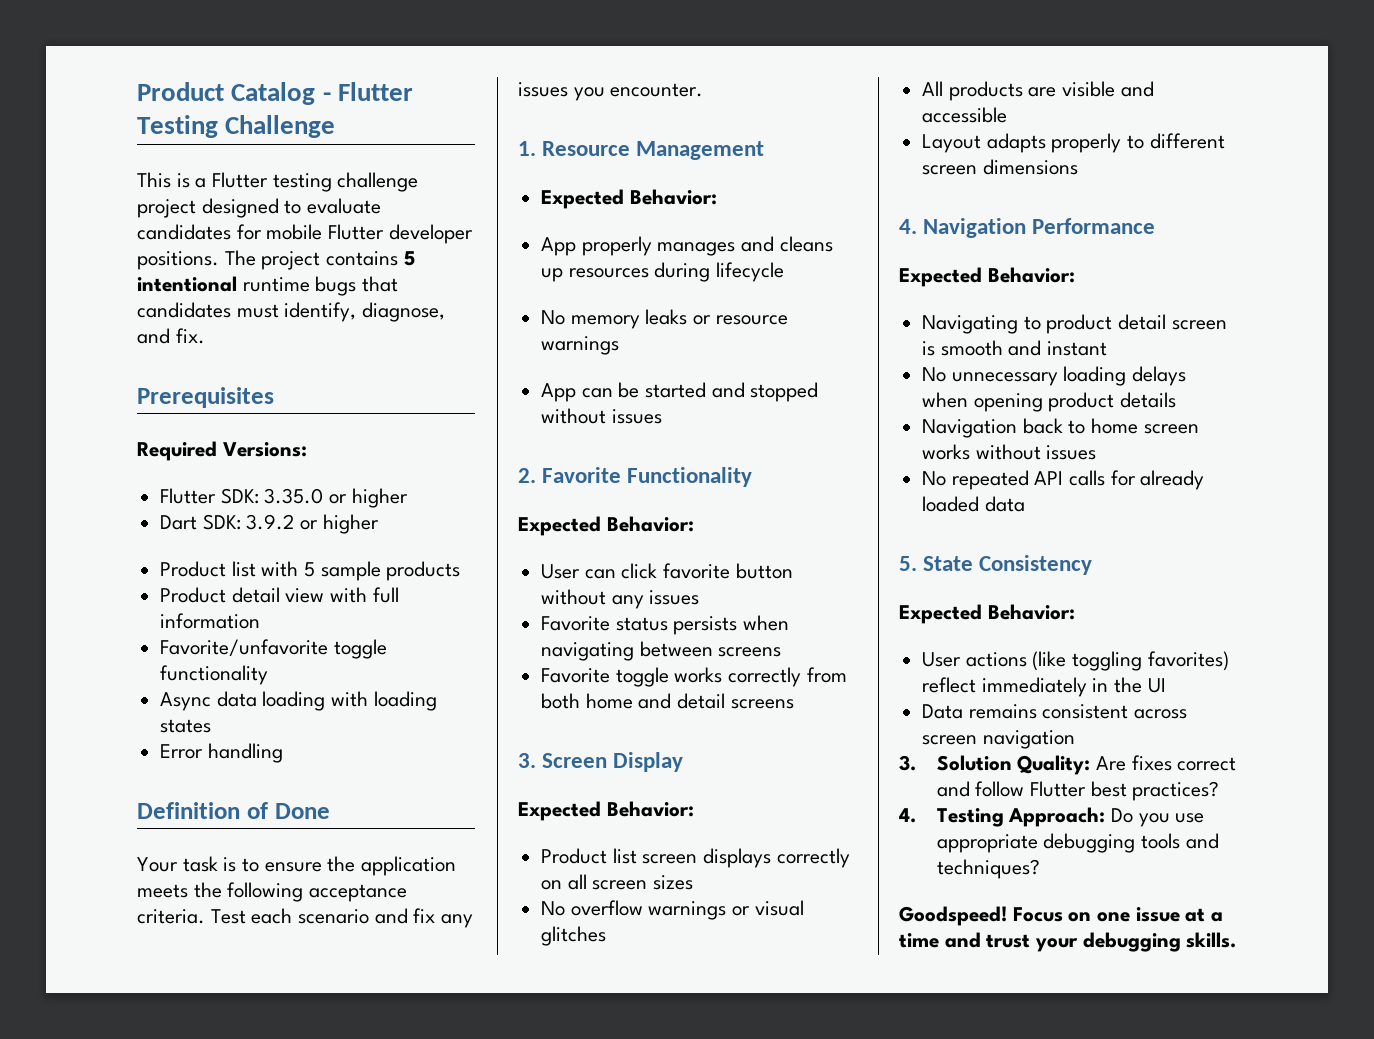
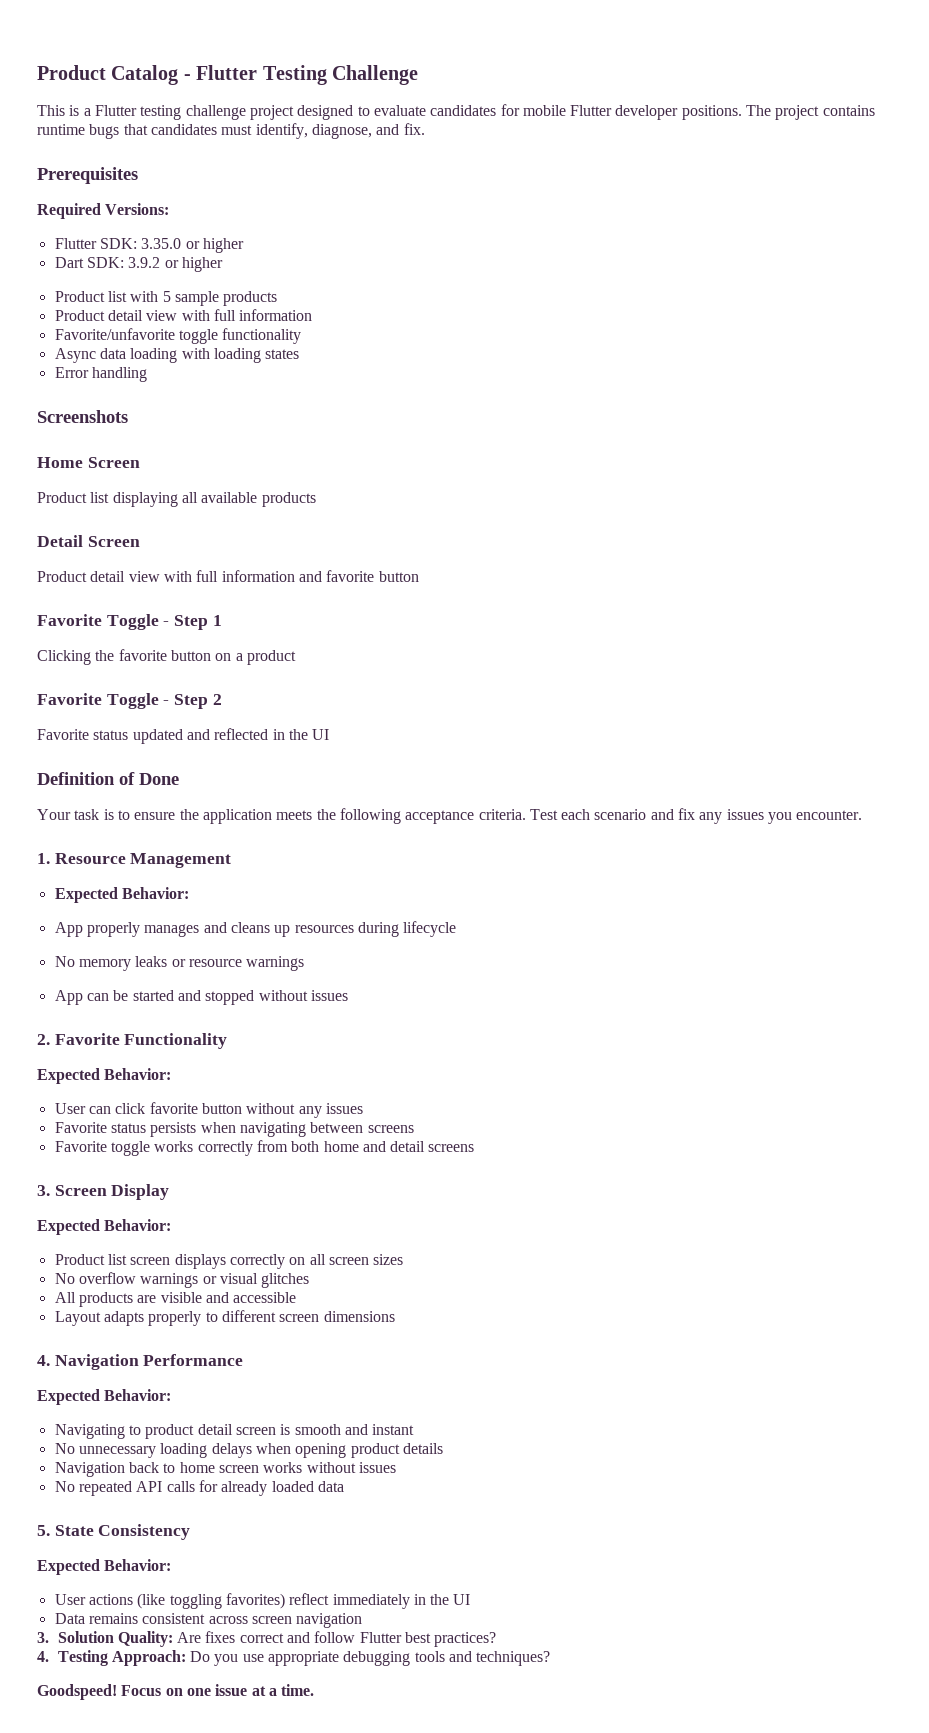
[403,251,415,266] [137,276,237,292] 5 intentional -> (875, 110) none
(283, 753) none -> [37,410,128,423] [37,457,140,468] [37,492,316,507] [37,535,140,547] [37,570,419,582] [37,614,222,630] [37,649,296,665] [37,693,222,709] [37,728,330,744] // Screenshots // Home Screen // Product list displaying all available products // Detail Screen // Product detail view with full information and favorite button // Favorite Toggle - Step 1 // Clicking the favorite button on a product // Favorite Toggle - Step 2 // Favorite status updated and reflected in the UI
[899,932,1237,952] time and trust your debugging skills. -> [281,1684,315,1696] time.

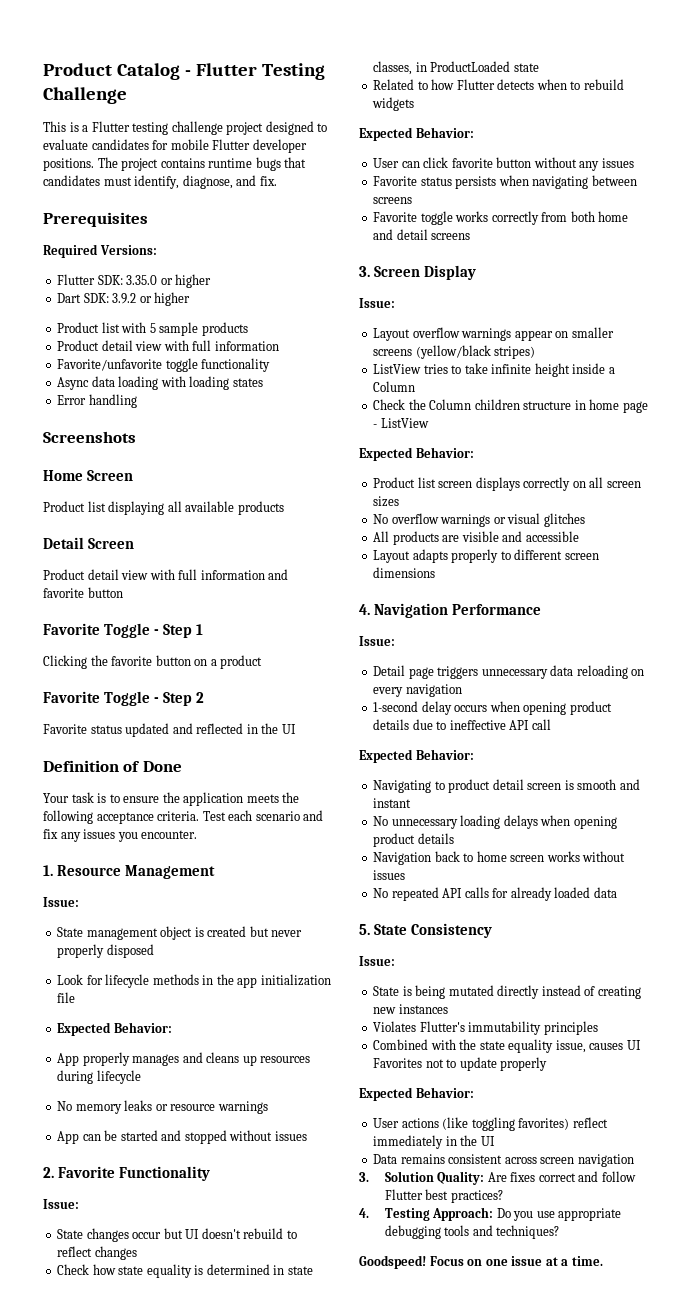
(232, 860) none -> [43,897,79,907] [57,926,303,940] [57,944,154,958] [57,974,331,988] [57,992,76,1003] // Issue: // State management object is created but never properly disposed // Look for lifecycle methods in the app initialization file
(228, 1041) none -> [43,1199,79,1209] [57,1228,297,1242] [57,1246,137,1260] [57,1264,313,1278] [373,61,539,75] [373,79,624,90] [372,97,415,111] // Issue: // State changes occur but UI doesn't rebuild to reflect changes // Check how state equality is determined in state classes, in ProductLoaded state // Related to how Flutter detects when to rebuild widgets
(170, 1192) none -> [359,298,395,308] [373,327,614,341] [373,345,536,359] [373,363,615,377] [373,381,416,392] [373,399,648,413] [373,418,429,428] // Issue: // Layout overflow warnings appear on smaller screens (yellow/black stripes) // ListView tries to take infinite height inside a Column // Check the Column children structure in home page - ListView
(244, 1360) none -> [359,636,395,646] [373,665,645,679] [373,684,462,697] [373,701,612,715] [373,719,551,730] // Issue: // Detail page triggers unnecessary data reloading on every navigation // 1-second delay occurs when opening product details due to ineffective API call
(191, 1532) none -> [359,956,395,966] [373,985,641,999] [373,1004,448,1014] [373,1021,598,1035] [373,1039,641,1053] [373,1057,548,1071] // Issue: // State is being mutated directly instead of creating new instances // Violates Flutter's immutability principles // Combined with the state equality issue, causes UI Favorites not to update properly

